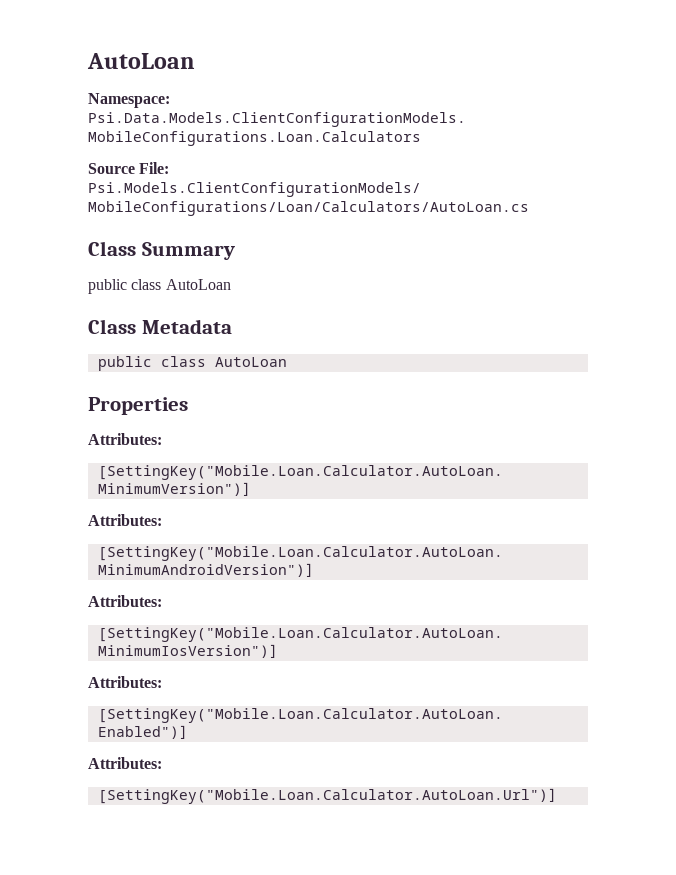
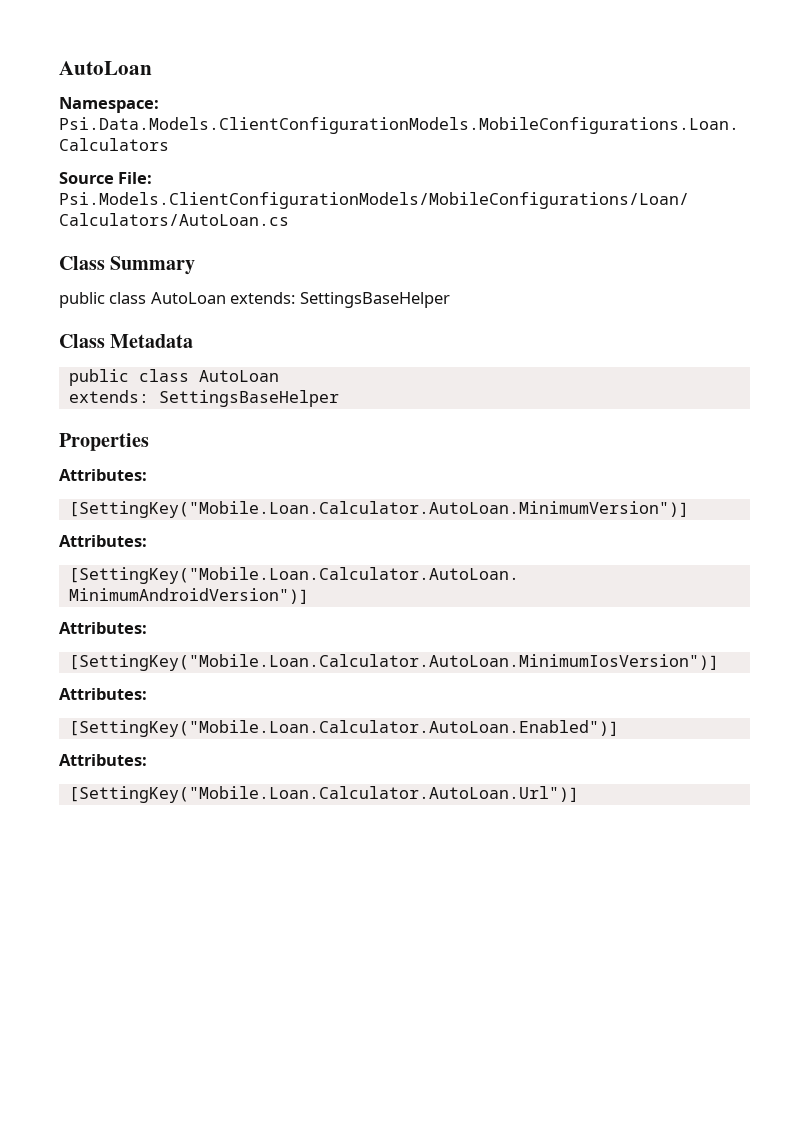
(231, 284) none -> [230,292,450,308] extends: SettingsBaseHelper
(287, 362) none -> [68,390,339,407] // extends: SettingsBaseHelper

